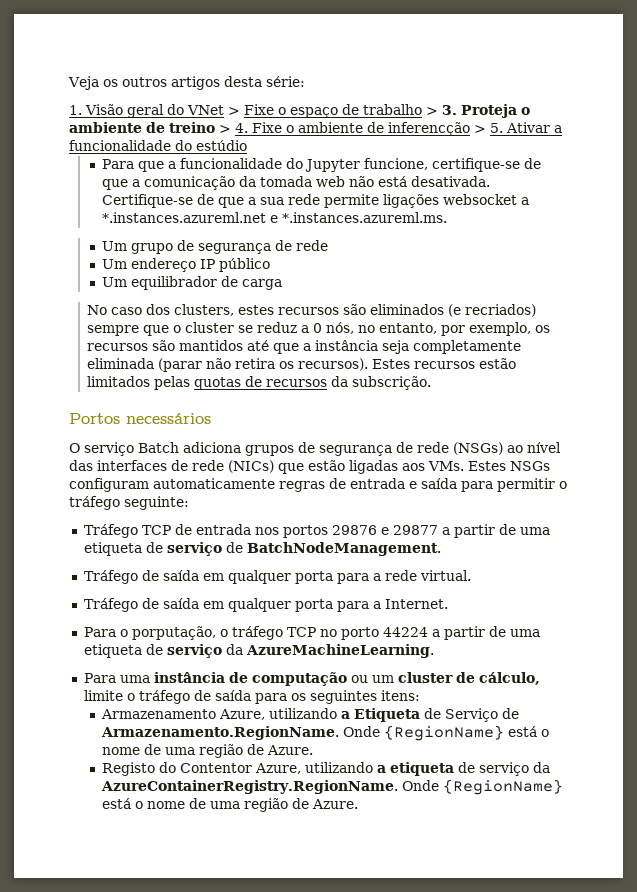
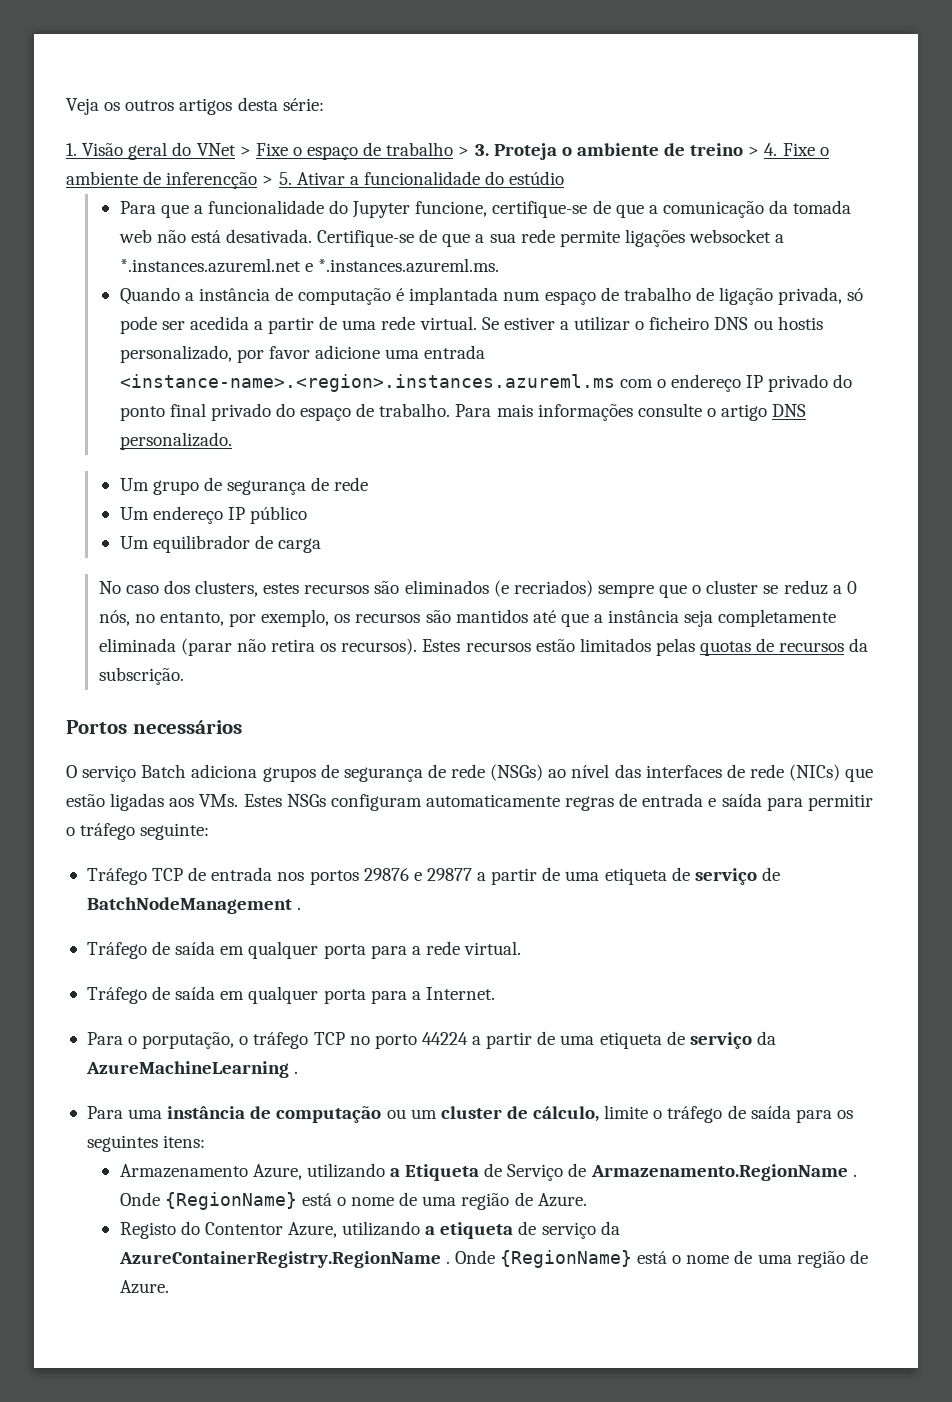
(447, 217) none -> [119,287,864,305] [119,316,823,334] [119,345,486,363] [119,374,853,392] [119,403,807,421] [119,432,232,450] // Quando a instância de computação é implantada num espaço de trabalho de ligação privada, só pode ser acedida a partir de uma rede virtual. Se estiver a utilizar o ficheiro DNS ou hostis personalizado, por favor adicione uma entrada <instance-name>.<region>.instances.azureml.ms com o endereço IP privado do ponto final privado do espaço de trabalho. Para mais informações consulte o artigo DNS personalizado.
[246,542,441,556] BatchNodeManagement. -> [86,897,302,914] BatchNodeManagement .
[245,644,434,658] AzureMachineLearning. -> [85,1061,299,1078] AzureMachineLearning .
[100,726,339,740] Armazenamento.RegionName. -> [590,1164,857,1181] Armazenamento.RegionName .
[100,780,398,794] AzureContainerRegistry.RegionName. -> [118,1251,450,1268] AzureContainerRegistry.RegionName .

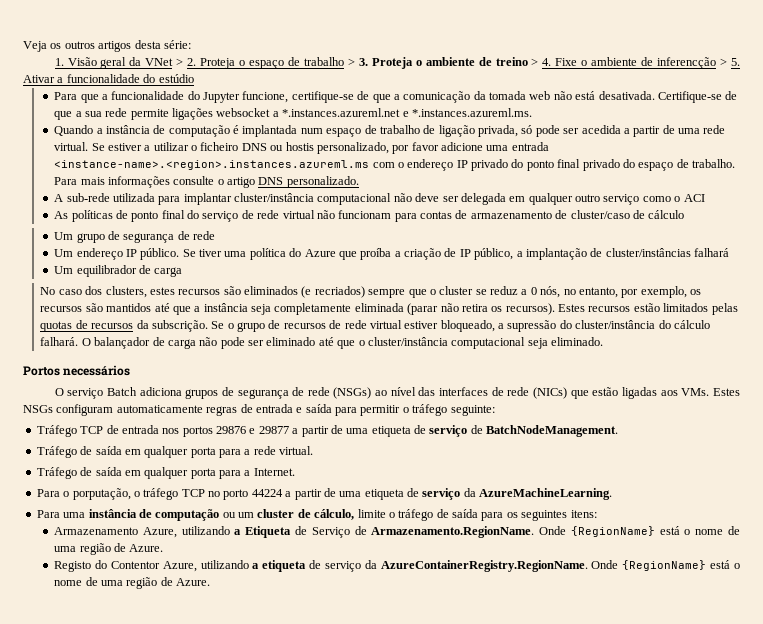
[172,142,192,156] do -> [129,57,142,66] da
[255,143,288,156] Fixe -> [187,58,236,69] 2. Proteja
(232, 441) none -> [54,193,705,205] [54,210,685,222] // A sub-rede utilizada para implantar cluster/instância computacional não deve ser delegada em qualquer outro serviço como o ACI // As políticas de ponto final do serviço de rede virtual não funcionam para contas de armazenamento de cluster/caso de cálculo
[249,506,307,524] público -> [140,248,730,260] público. Se tiver uma política do Azure que proíba a criação de IP público, a implantação de cluster/instâncias falhará
(184, 676) none -> [211,320,710,332] [40,337,604,349] Se o grupo de recursos de rede virtual estiver bloqueado, a supressão do cluster/instância do cálculo falhará. O balançador de carga não pode ser eliminado até que o cluster/instância computacional seja eliminado.
[86,897,302,914] BatchNodeManagement . -> [486,425,619,437] BatchNodeManagement.
[85,1061,299,1078] AzureMachineLearning . -> [479,488,613,500] AzureMachineLearning.
[590,1164,857,1181] Armazenamento.RegionName . -> [371,526,535,538] Armazenamento.RegionName.
[118,1251,450,1268] AzureContainerRegistry.RegionName . -> [380,560,588,572] AzureContainerRegistry.RegionName.

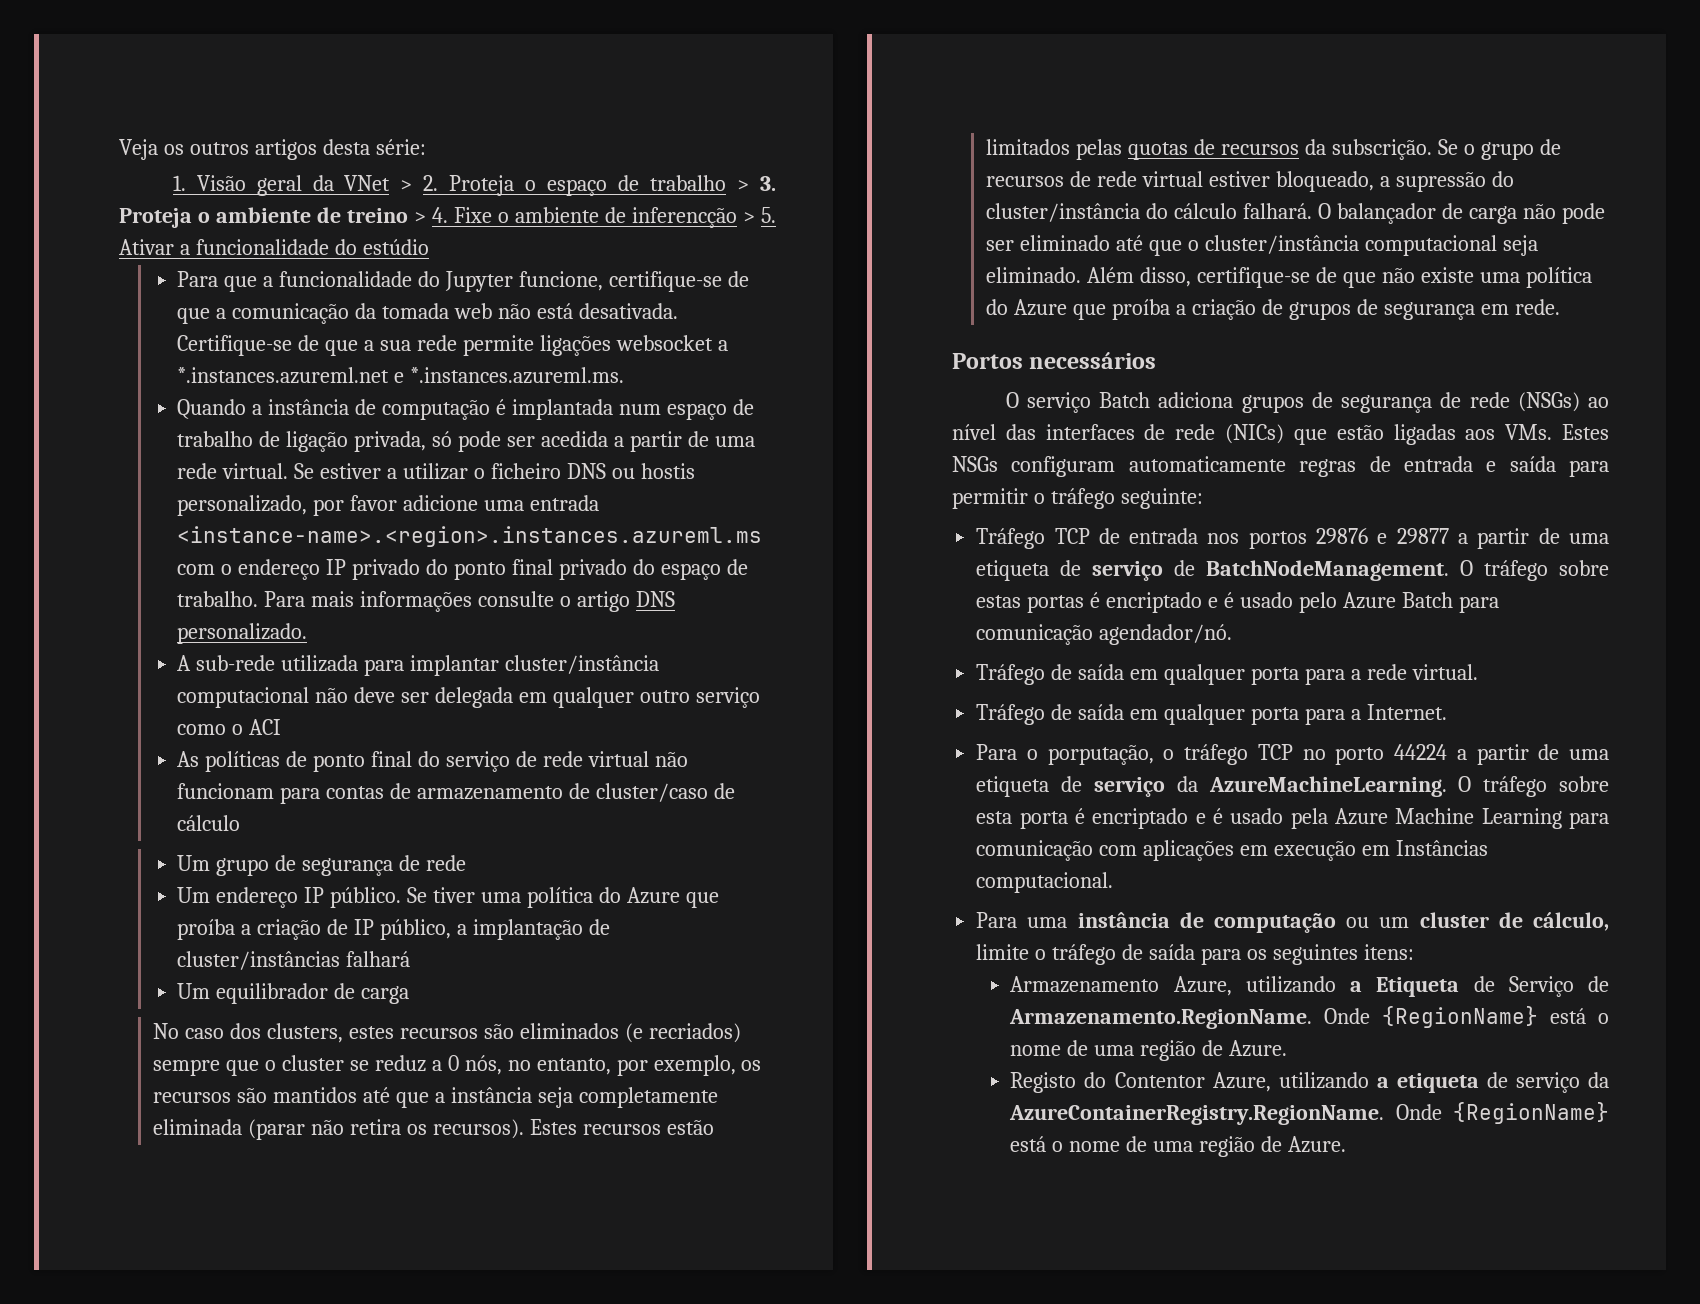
(604, 341) none -> [1087,267,1592,288] [986,299,1560,320] Além disso, certifique-se de que não existe uma política do Azure que proíba a criação de grupos de segurança em rede.
(619, 431) none -> [1460,560,1609,581] [976,592,1499,613] [976,624,1233,645] O tráfego sobre estas portas é encriptado e é usado pelo Azure Batch para comunicação agendador/nó.
(613, 494) none -> [1458,776,1609,797] [976,808,1609,829] [976,840,1488,861] [976,872,1114,893] O tráfego sobre esta porta é encriptado e é usado pela Azure Machine Learning para comunicação com aplicações em execução em Instâncias computacional.

